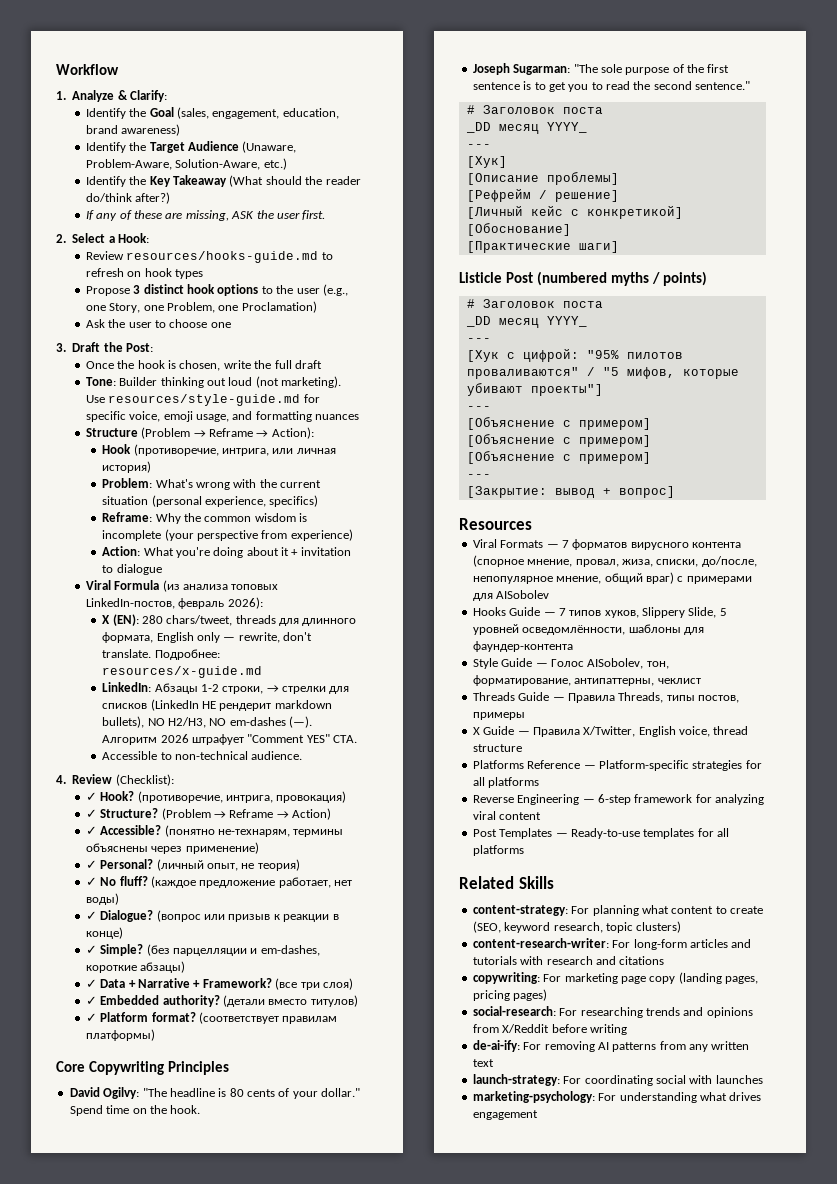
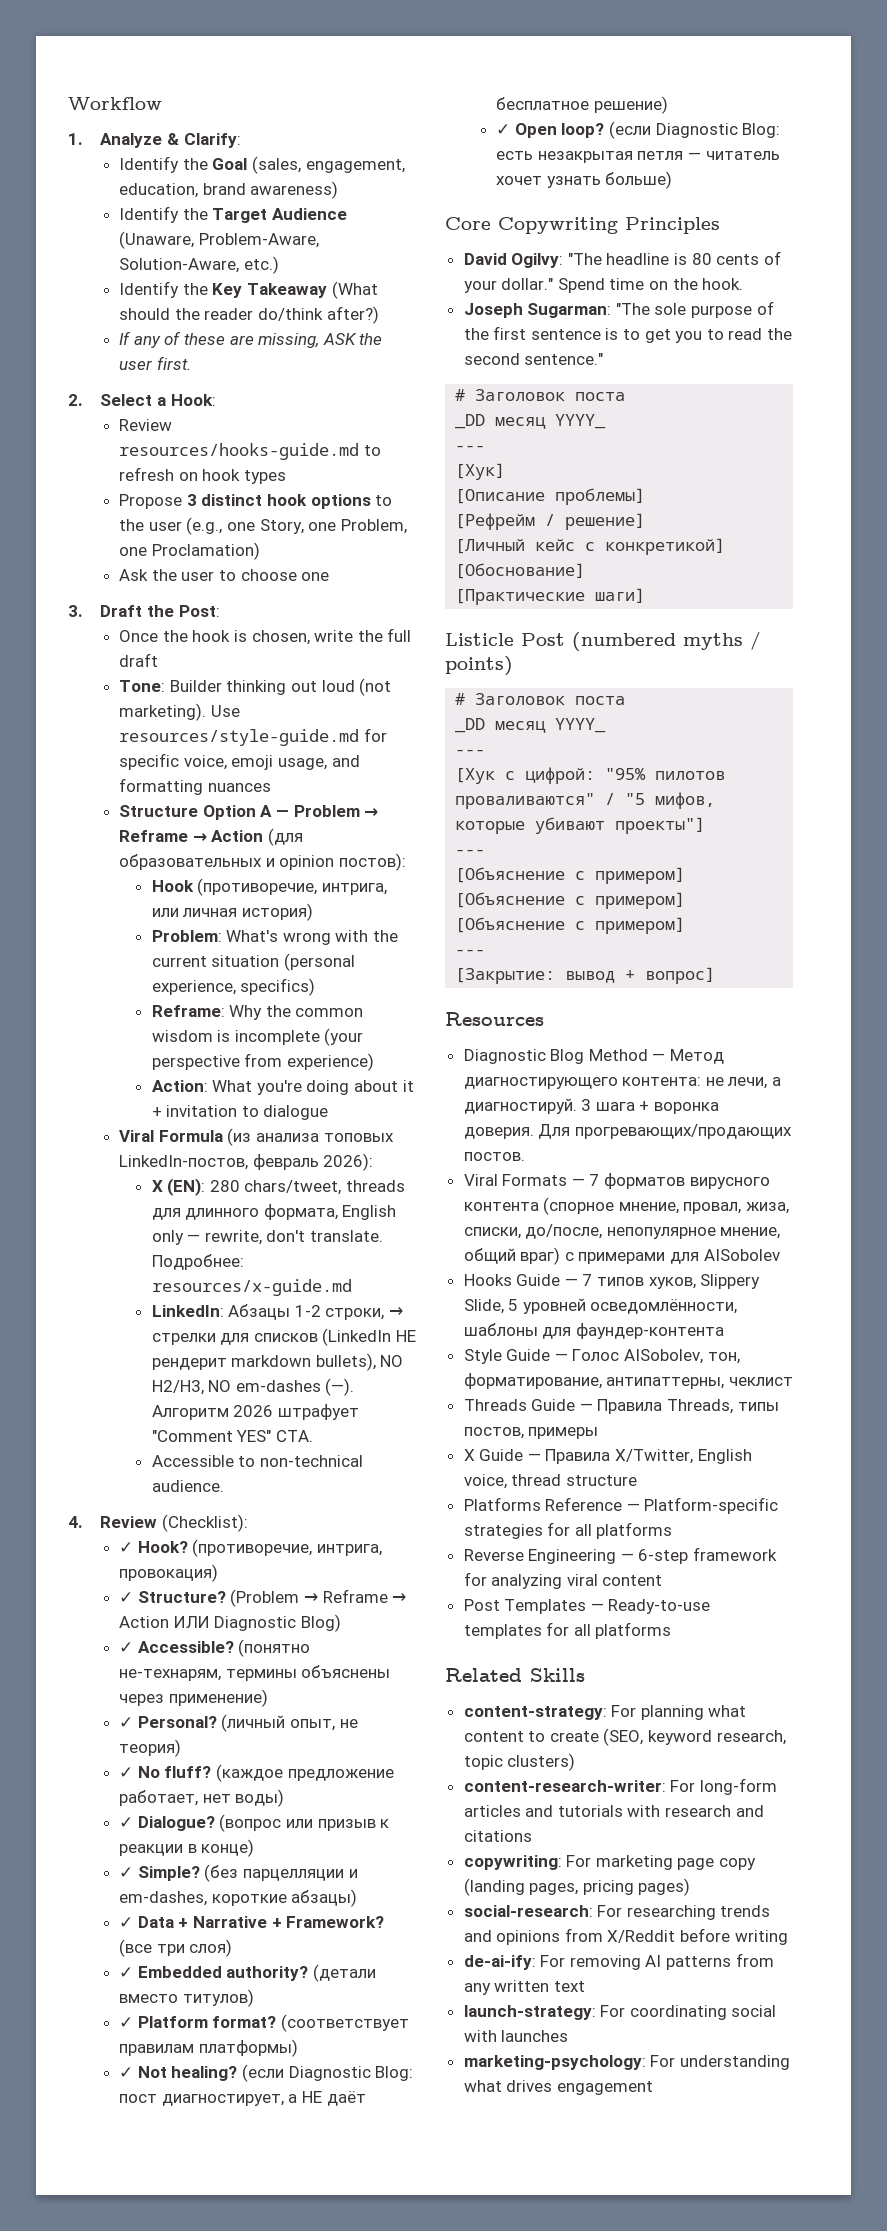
[141,427,314,439] (Problem → Reframe → Action): -> [202,805,379,820] [119,828,303,846] [119,853,406,871] Option A — Problem → Reframe → Action (для образовательных и opinion постов):
[292,808,332,820] Action) -> [119,1614,341,1632] Action ИЛИ Diagnostic Blog)
(155, 1035) none -> [119,2064,414,2082] [119,2091,366,2106] [496,96,668,114] [496,121,781,139] [496,151,780,163] [496,171,673,189] // ✓ Not healing? (если Diagnostic Blog: пост диагностирует, а НЕ даёт бесплатное решение) // ✓ Open loop? (если Diagnostic Blog: есть незакрытая петля — читатель хочет узнать больше)
(532, 524) none -> [463,1049,725,1064] [463,1077,782,1089] [463,1098,720,1114] [463,1124,792,1139] [463,1152,525,1161] // Diagnostic Blog Method — Метод диагностирующего контента: не лечи, а диагностируй. 3 шага + воронка доверия. Для прогревающих/продающих постов.

